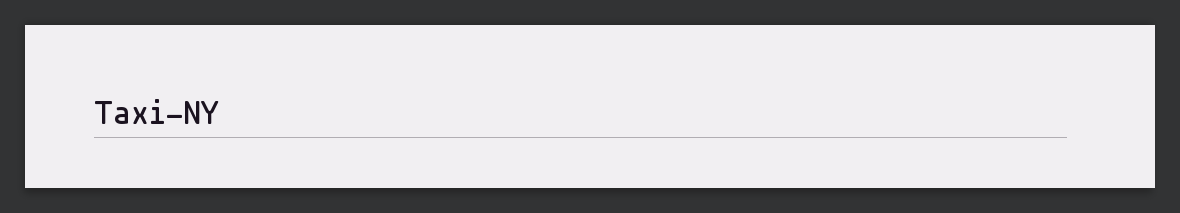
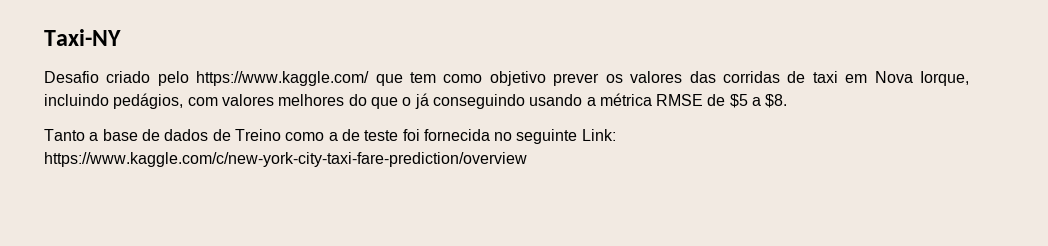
(219, 111) none -> [44,71,969,86] [44,93,788,109] [44,129,616,144] [44,152,527,167] // Desafio criado pelo https://www.kaggle.com/ que tem como objetivo prever os valores das corridas de taxi em Nova Iorque, incluindo pedágios, com valores melhores do que o já conseguindo usando a métrica RMSE de $5 a $8. // Tanto a base de dados de Treino como a de teste foi fornecida no seguinte Link: https://www.kaggle.com/c/new-york-city-taxi-fare-prediction/overview

